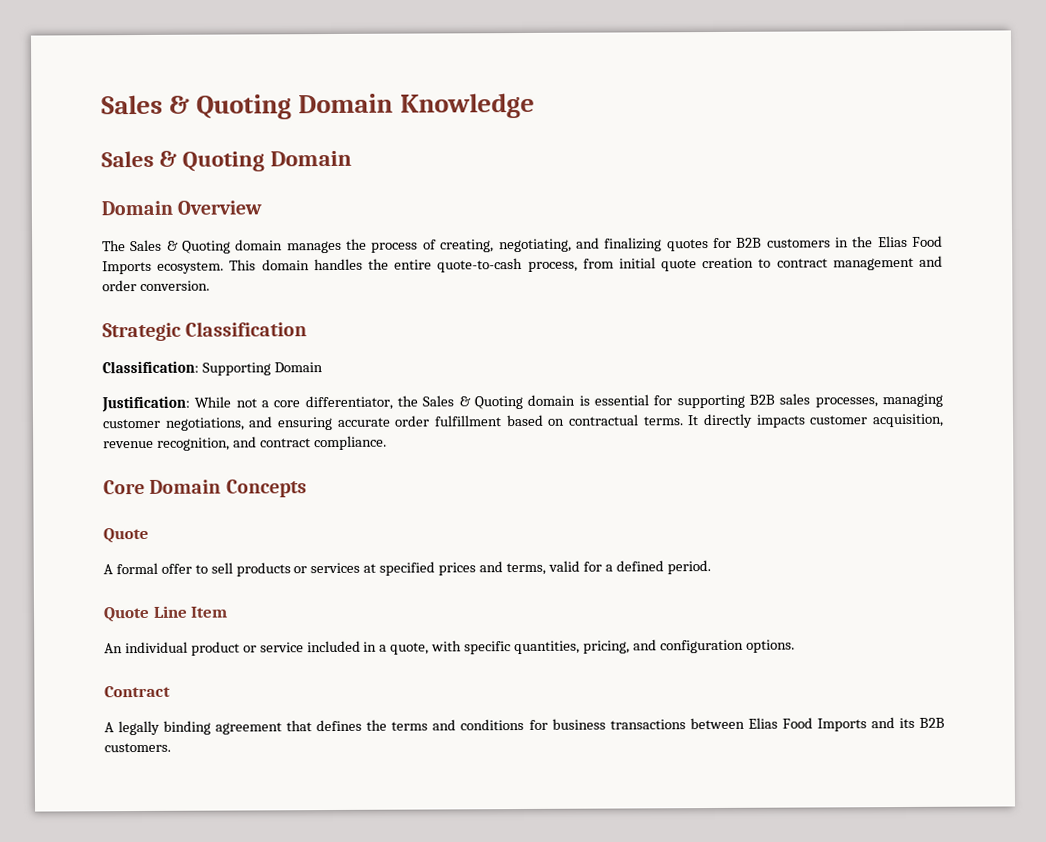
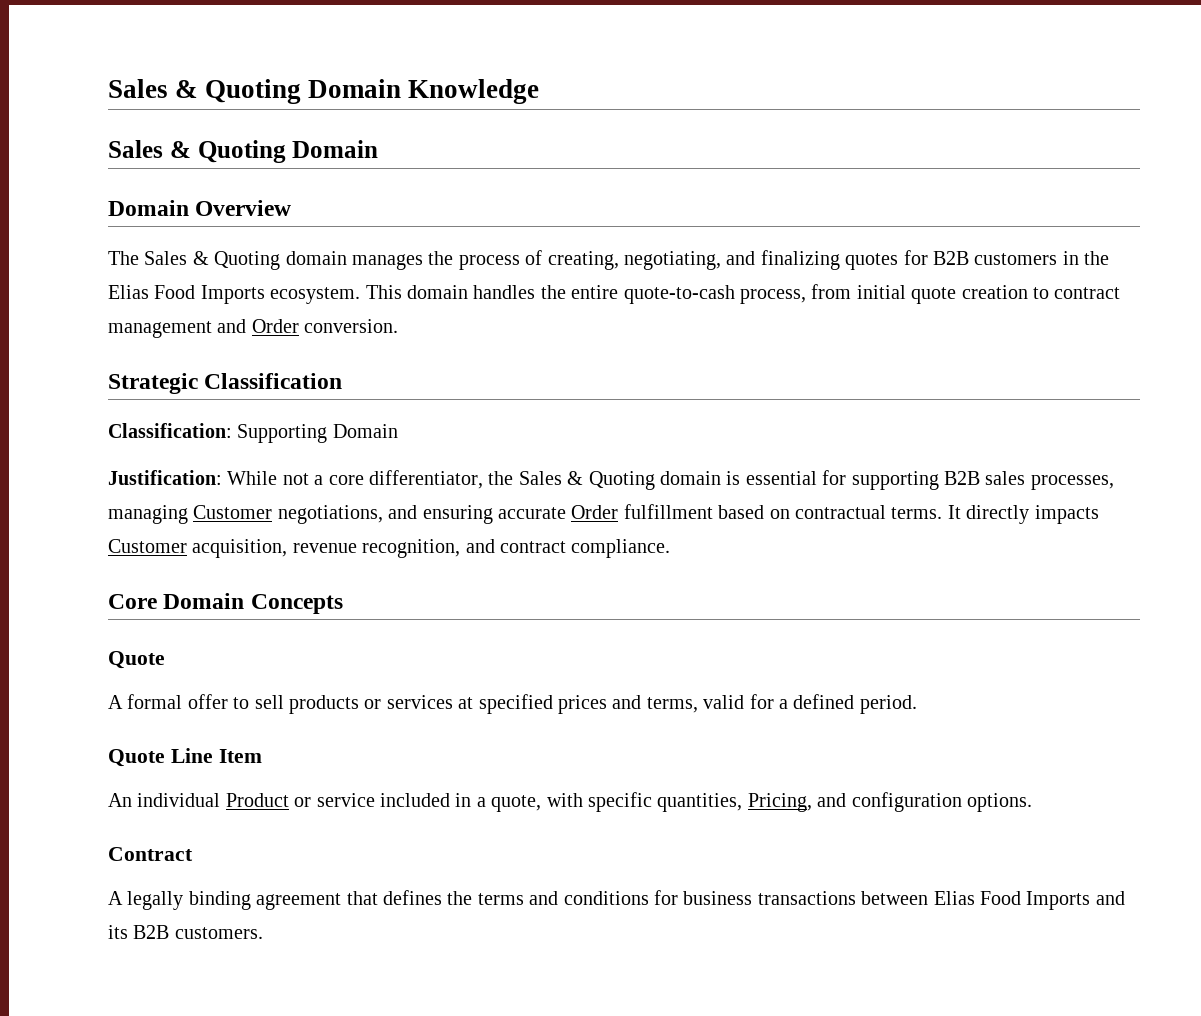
[102,280,137,292] order -> [251,319,299,333] Order
[102,418,161,429] customer -> [193,505,273,519] Customer
[394,415,431,427] order -> [571,505,619,519] Order
[809,415,869,425] customer -> [108,539,187,553] Customer
[190,641,240,656] product -> [225,793,289,807] Product
[582,640,630,654] pricing, -> [747,793,812,812] Pricing,

